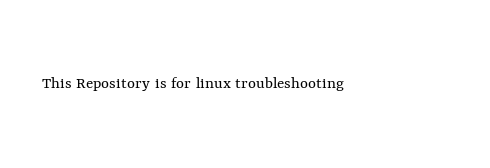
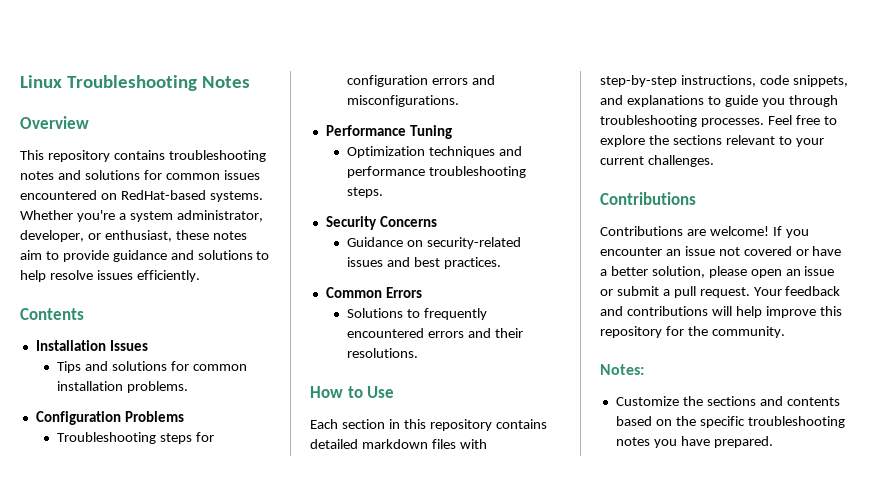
[42,77,345,91] This Repository is for linux troubleshooting -> [20,75,250,91] [20,116,89,129] [20,150,266,162] [20,170,260,180] [20,190,263,202] [20,210,263,222] [20,230,247,242] [20,250,270,262] [20,270,200,282] [20,308,84,320] [35,340,148,351] [57,361,247,373] [57,381,189,393] [35,411,184,425] [57,432,214,444] [347,75,495,87] [347,95,460,107] [325,125,452,139] [347,146,522,158] [347,166,527,178] [347,187,384,198] [325,216,437,230] [347,237,521,249] [347,257,501,269] [325,287,422,298] [347,308,487,320] [347,328,523,338] [347,348,419,358] [310,386,395,398] [310,419,547,431] [310,439,487,449] [600,75,848,87] [600,95,838,107] [600,115,837,127] [600,135,824,147] [600,155,714,167] [600,192,696,205] [600,226,809,238] [600,246,842,256] [600,266,835,278] [600,286,841,298] [600,306,842,318] [600,326,785,338] [600,364,644,375] [615,396,840,406] [615,416,845,428] [615,436,773,448] Linux Troubleshooting Notes // Overview // This repository contains troubleshooting notes and solutions for common issues encountered on RedHat-based systems. Whether you're a system administrator, developer, or enthusiast, these notes aim to provide guidance and solutions to help resolve issues efficiently. // Contents // Installation Issues // Tips and solutions for common installation problems. // Configuration Problems // Troubleshooting steps for configuration errors and misconfigurations. // Performance Tuning // Optimization techniques and performance troubleshooting steps. // Security Concerns // Guidance on security-related issues and best practices. // Common Errors // Solutions to frequently encountered errors and their resolutions. // How to Use // Each section in this repository contains detailed markdown files with step-by-step instructions, code snippets, and explanations to guide you through troubleshooting processes. Feel free to explore the sections relevant to your current challenges. // Contributions // Contributions are welcome! If you encounter an issue not covered or have a better solution, please open an issue or submit a pull request. Your feedback and contributions will help improve this repository for the community. // Notes: // Customize the sections and contents based on the specific troubleshooting notes you have prepared.

